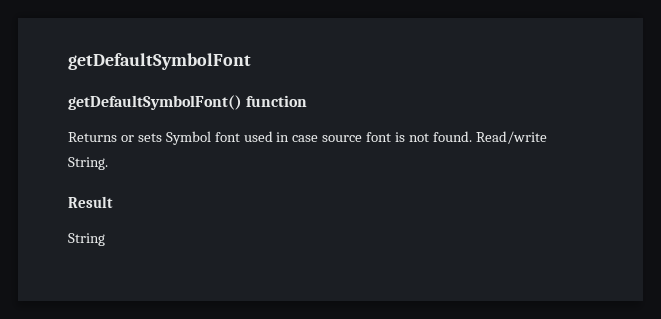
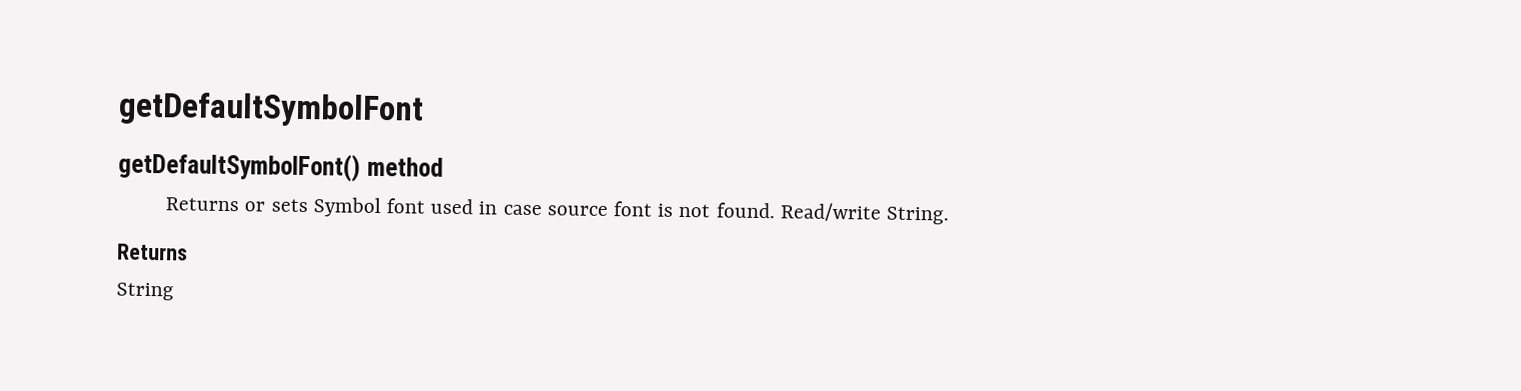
[246,95,308,107] function -> [366,156,444,177] method
[68,196,113,208] Result -> [117,243,188,261] Returns

